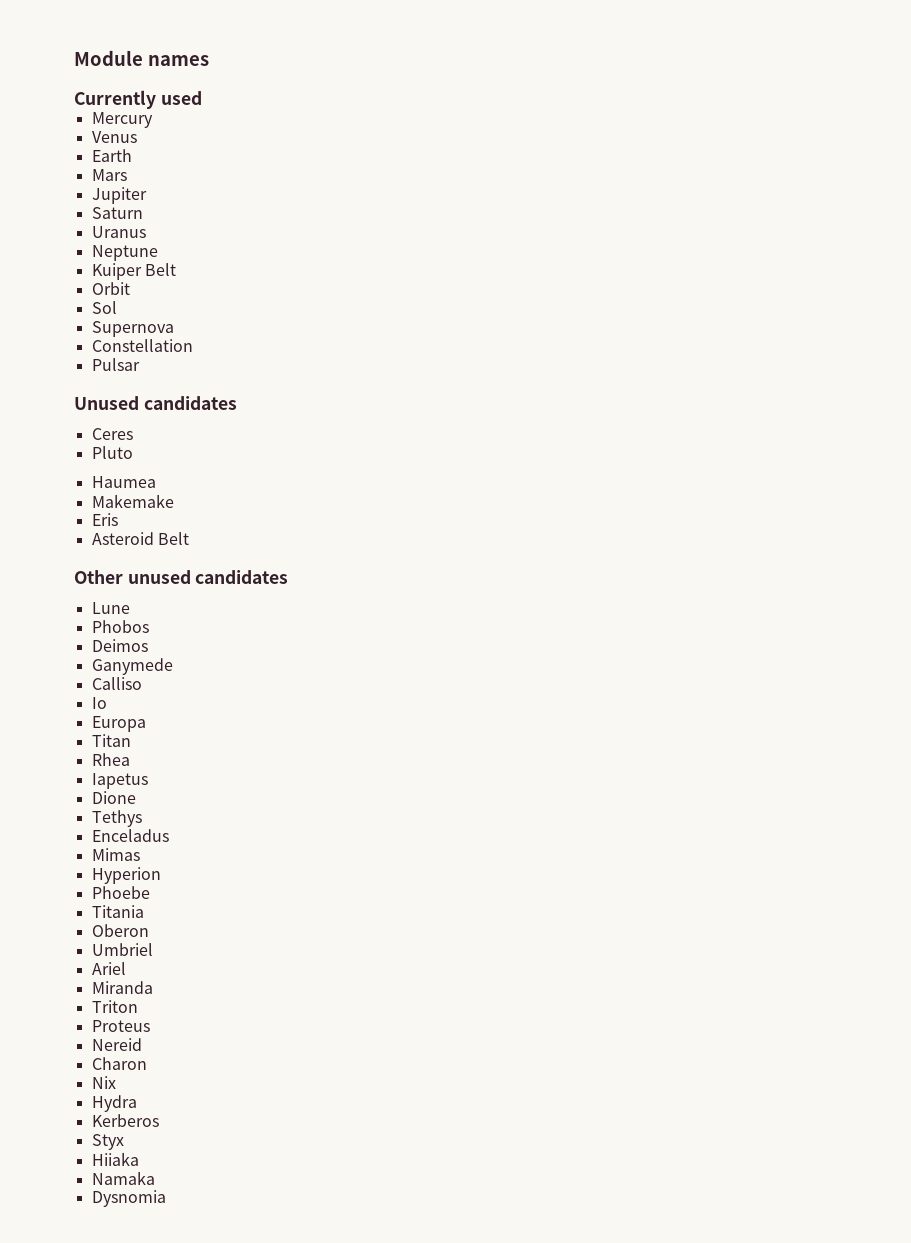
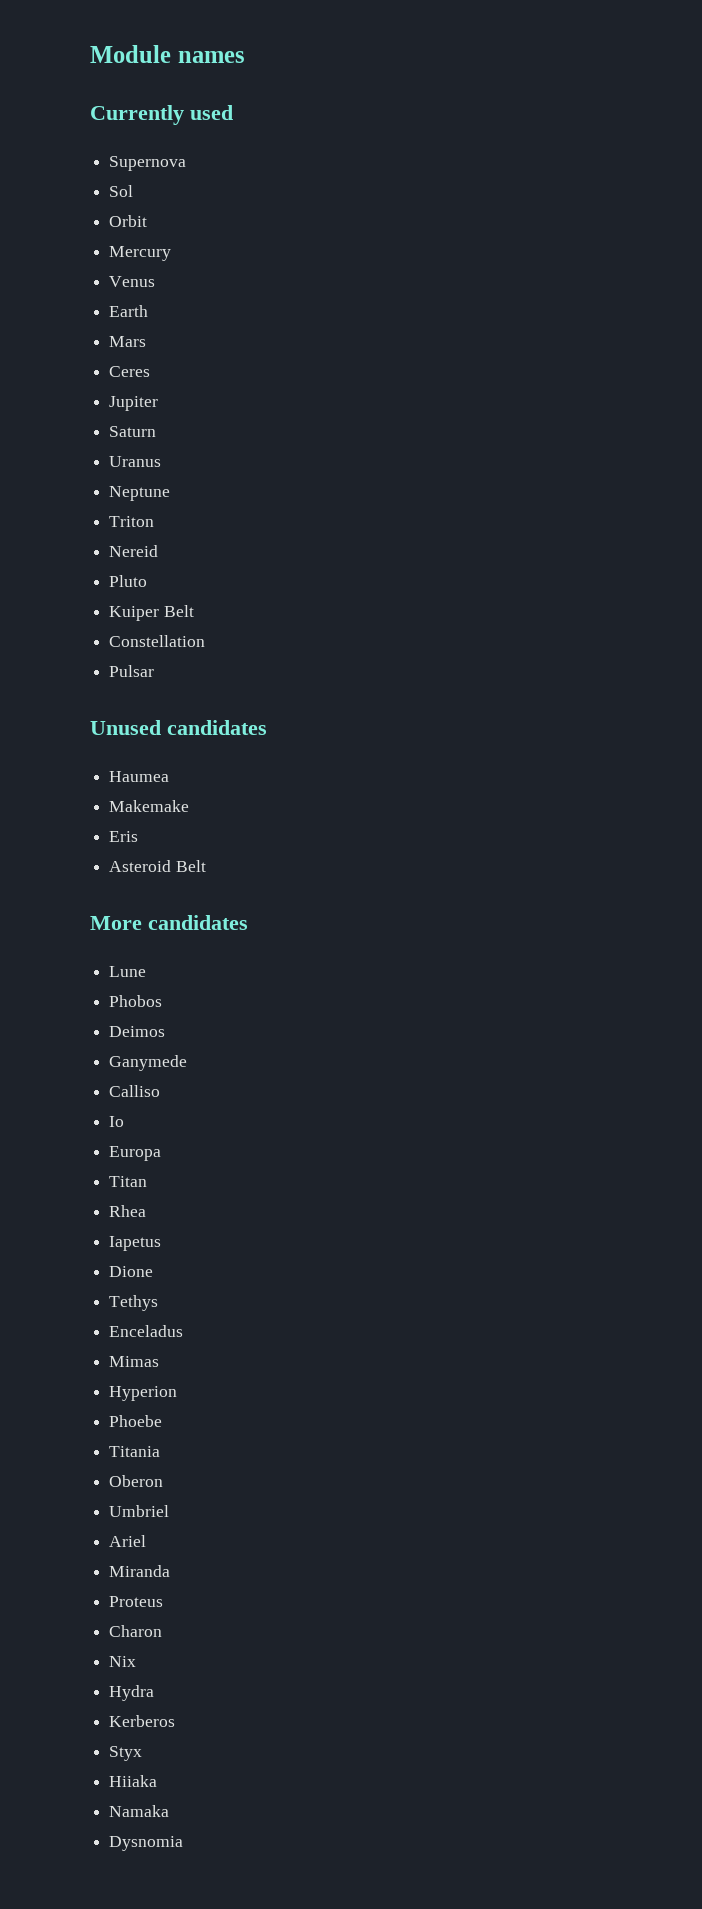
(202, 98) none -> [109,156,187,171] [109,185,134,197] [109,215,148,227] // Supernova // Sol // Orbit
(127, 175) none -> [109,366,151,377] // Ceres
(158, 253) none -> [109,516,155,527] [109,545,159,557] [109,575,148,587] // Triton // Nereid // Pluto
[91,282,130,295] [91,301,117,314] [91,321,174,337] // Orbit // Sol // Supernova -> (194, 611) none
[91,428,133,440] [91,446,133,459] // Ceres // Pluto -> (267, 727) none
[74,570,191,584] Other unused -> [90,916,142,930] More
[91,1000,138,1013] // Triton -> (171, 1571) none
[91,1038,142,1051] // Nereid -> (164, 1601) none

